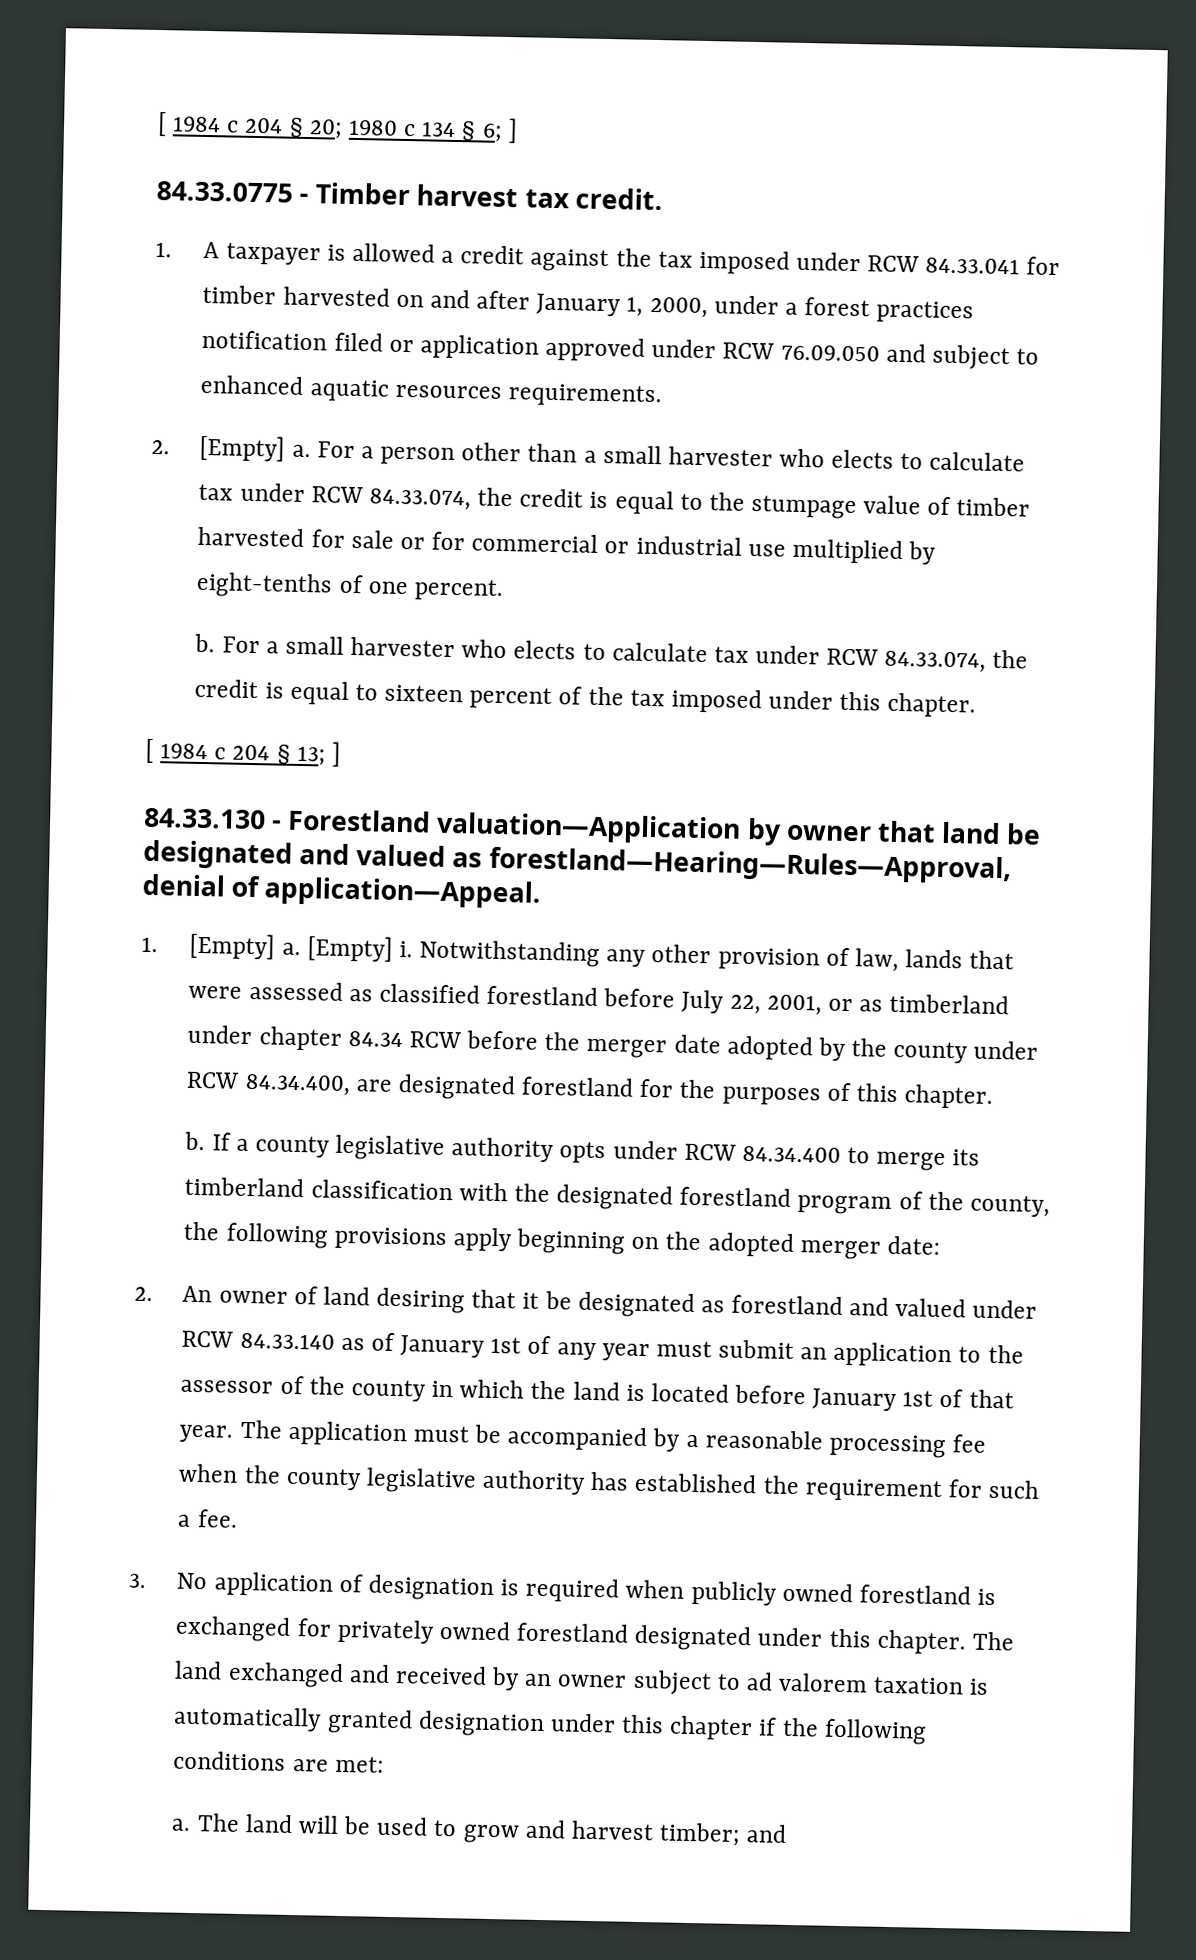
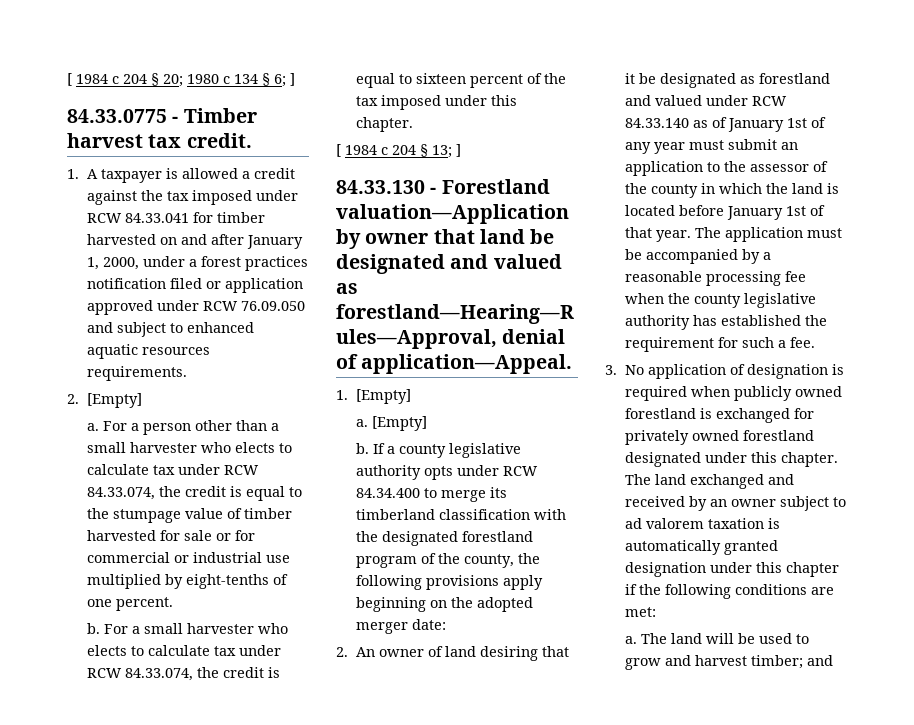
(286, 448) none -> (143, 400) //
(276, 946) none -> (412, 396) //
[398,939,1015,973] [188,980,1010,1016] [187,1024,1039,1064] [186,1071,993,1109] i. Notwithstanding any other provision of law, lands that were assessed as classified forestland before July 22, 2001, or as timberland under chapter 84.34 RCW before the merger date adopted by the county under RCW 84.34.400, are designated forestland for the purposes of this chapter. -> (428, 423) none

